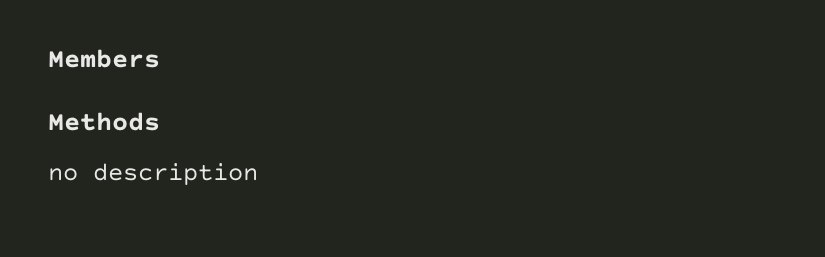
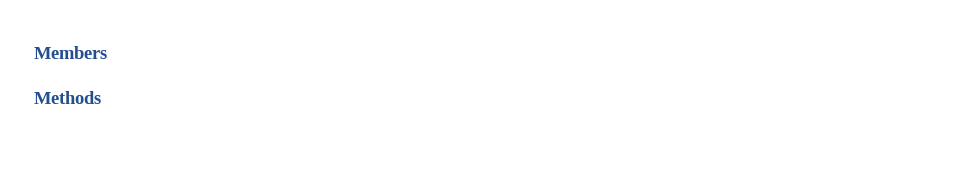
[48,163,258,185] // no description -> (101, 97) none

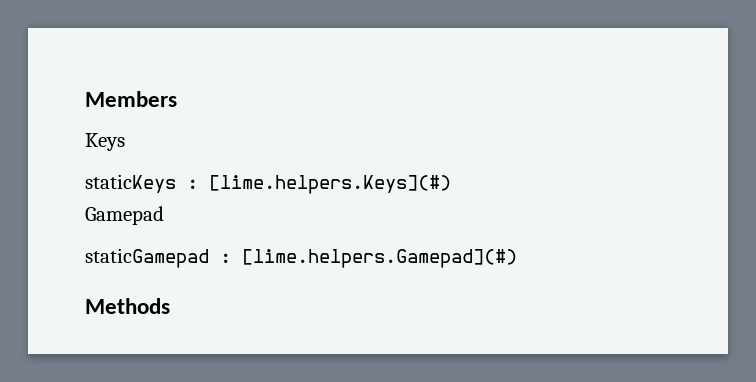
(107, 52) none -> [85,133,125,151] [85,174,451,194] [85,206,164,225] [85,248,517,268] // Keys // staticKeys : [lime.helpers.Keys](#) // Gamepad // staticGamepad : [lime.helpers.Gamepad](#)

